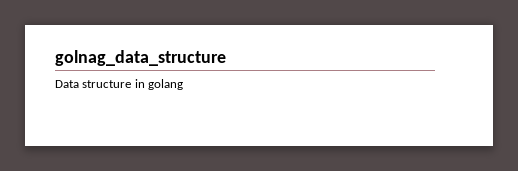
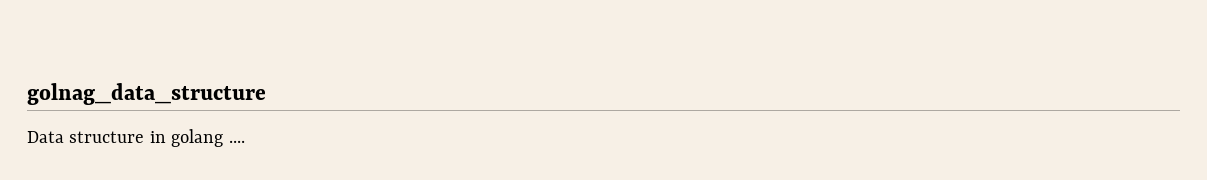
(184, 84) none -> [228,140,245,143] ....

